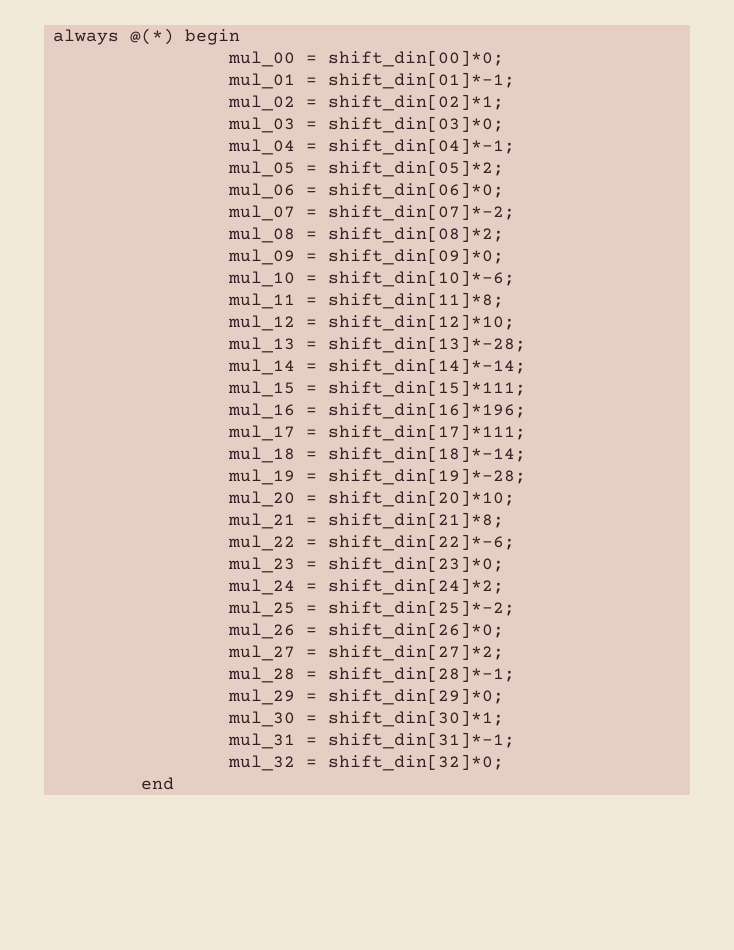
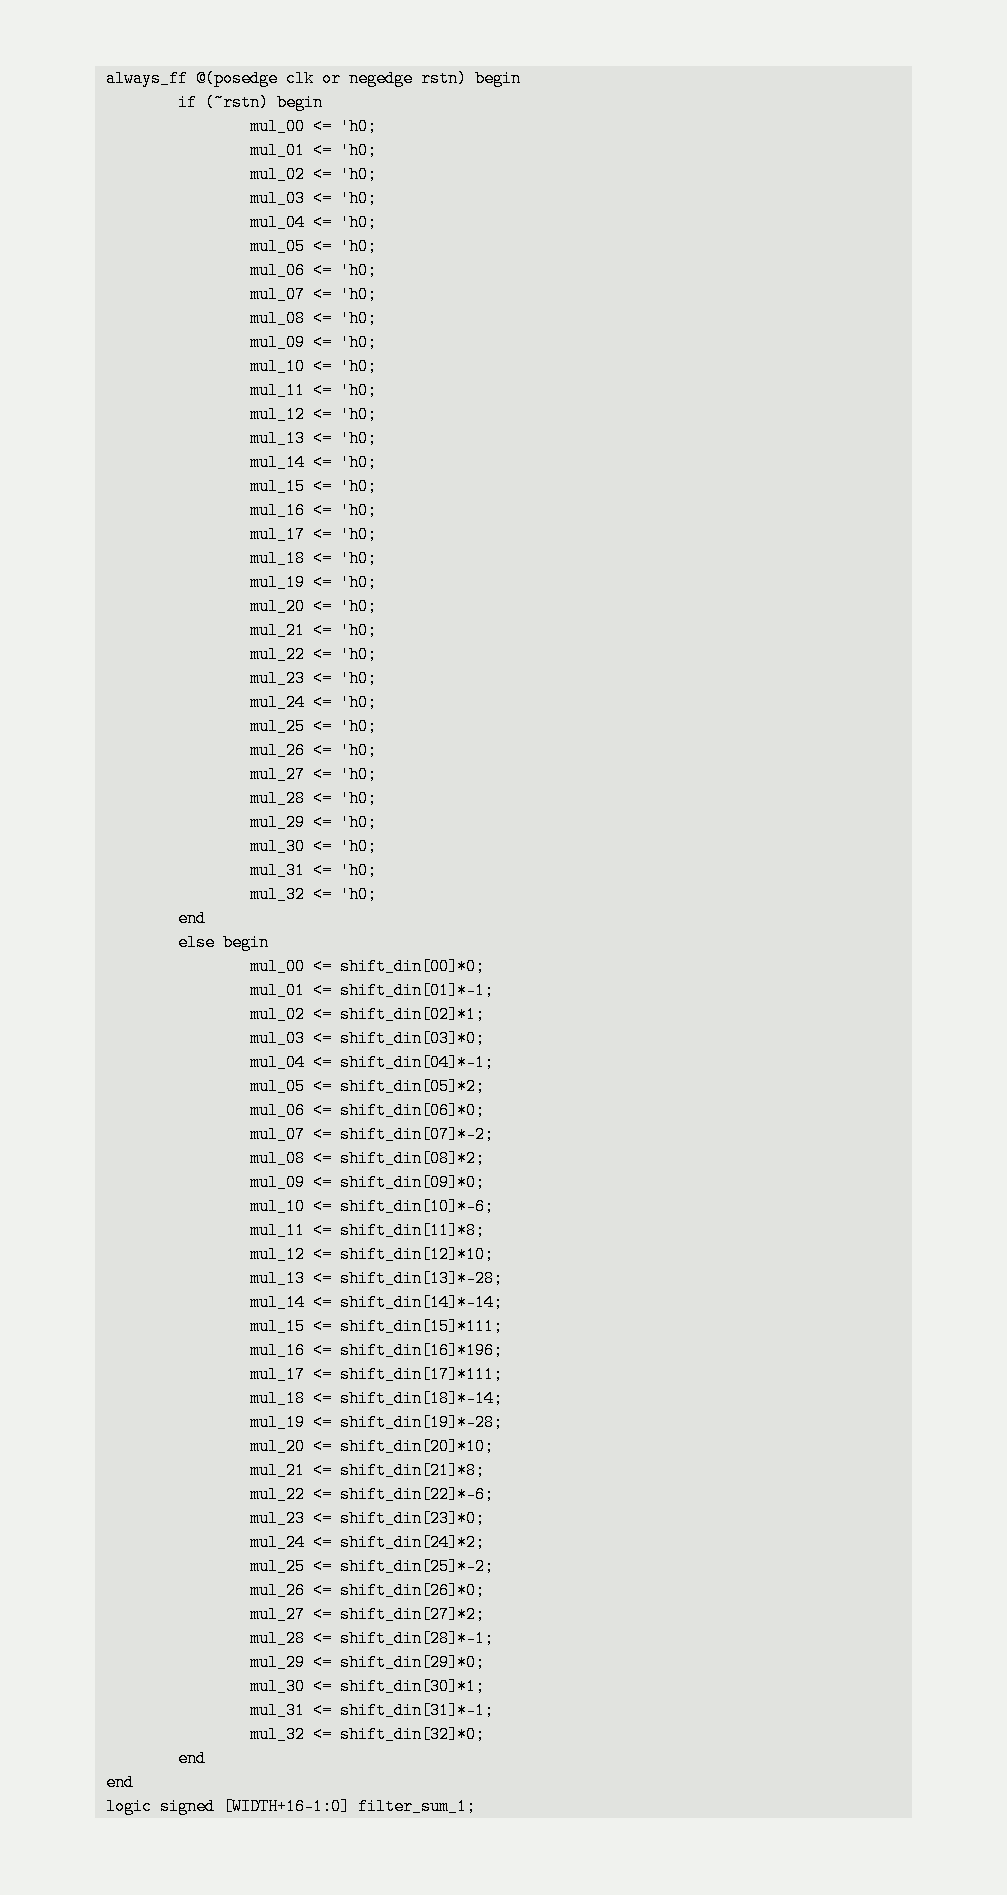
[52,28,240,45] [227,51,317,67] always @(*) begin // mul_00 = -> [106,70,522,87] [178,94,324,111] [250,118,378,135] [250,142,378,159] [250,166,378,183] [250,190,378,207] [250,214,378,231] [250,238,378,255] [250,262,378,279] [250,286,378,303] [250,310,378,327] [250,334,378,351] [250,358,378,375] [250,382,378,399] [250,406,378,423] [250,430,378,447] [250,454,378,471] [250,478,378,495] [250,502,378,519] [250,526,378,543] [250,550,378,567] [250,574,378,591] [250,598,378,615] [250,622,378,639] [250,646,378,663] [250,670,378,687] [250,694,378,711] [250,718,378,735] [250,742,378,759] [250,766,378,783] [250,790,378,807] [250,814,378,831] [250,838,378,855] [250,862,378,879] [250,886,378,903] [178,910,207,927] [178,934,270,951] [250,958,333,975] always_ff @(posedge clk or negedge rstn) begin // if (~rstn) begin // mul_00 <= 'h0; // mul_01 <= 'h0; // mul_02 <= 'h0; // mul_03 <= 'h0; // mul_04 <= 'h0; // mul_05 <= 'h0; // mul_06 <= 'h0; // mul_07 <= 'h0; // mul_08 <= 'h0; // mul_09 <= 'h0; // mul_10 <= 'h0; // mul_11 <= 'h0; // mul_12 <= 'h0; // mul_13 <= 'h0; // mul_14 <= 'h0; // mul_15 <= 'h0; // mul_16 <= 'h0; // mul_17 <= 'h0; // mul_18 <= 'h0; // mul_19 <= 'h0; // mul_20 <= 'h0; // mul_21 <= 'h0; // mul_22 <= 'h0; // mul_23 <= 'h0; // mul_24 <= 'h0; // mul_25 <= 'h0; // mul_26 <= 'h0; // mul_27 <= 'h0; // mul_28 <= 'h0; // mul_29 <= 'h0; // mul_30 <= 'h0; // mul_31 <= 'h0; // mul_32 <= 'h0; // end // else begin // mul_00 <=
[305,77,317,85] = -> [313,982,333,999] <=
[305,99,317,107] = -> [313,1006,333,1023] <=
[305,121,317,129] = -> [313,1030,333,1047] <=
[305,143,317,151] = -> [313,1054,333,1071] <=
[305,165,317,173] = -> [313,1078,333,1095] <=
[305,187,317,195] = -> [313,1102,333,1119] <=
[305,209,317,217] = -> [313,1126,333,1143] <=
[305,231,317,239] = -> [313,1150,333,1167] <=
[305,253,317,261] = -> [313,1174,333,1191] <=
[305,275,317,283] = -> [313,1198,333,1215] <=
[305,297,317,305] = -> [313,1222,333,1239] <=
[305,319,317,327] = -> [313,1246,333,1263] <=
[305,341,317,349] = -> [313,1270,333,1287] <=
[305,363,317,371] = -> [313,1294,333,1311] <=
[305,385,317,393] = -> [313,1318,333,1335] <=
[305,407,317,415] = -> [313,1342,333,1359] <=
[305,429,317,437] = -> [313,1366,333,1383] <=
[305,451,317,459] = -> [313,1390,333,1407] <=
[305,473,317,481] = -> [313,1414,333,1431] <=
[305,495,317,503] = -> [313,1438,333,1455] <=
[305,517,317,525] = -> [313,1462,333,1479] <=
[305,539,317,547] = -> [313,1486,333,1503] <=
[305,561,317,569] = -> [313,1510,333,1527] <=
[305,583,317,591] = -> [313,1534,333,1551] <=
[305,605,317,613] = -> [313,1558,333,1575] <=
[305,627,317,635] = -> [313,1582,333,1599] <=
[305,649,317,657] = -> [313,1606,333,1623] <=
[305,671,317,679] = -> [313,1630,333,1647] <=
[305,693,317,701] = -> [313,1654,333,1671] <=
[305,715,317,723] = -> [313,1678,333,1695] <=
[305,737,317,745] = -> [313,1702,333,1719] <=
[305,759,317,767] = -> [313,1726,333,1743] <=
(174, 783) none -> [106,1774,135,1791] [106,1798,477,1815] // end // logic signed [WIDTH+16-1:0] filter_sum_1;

